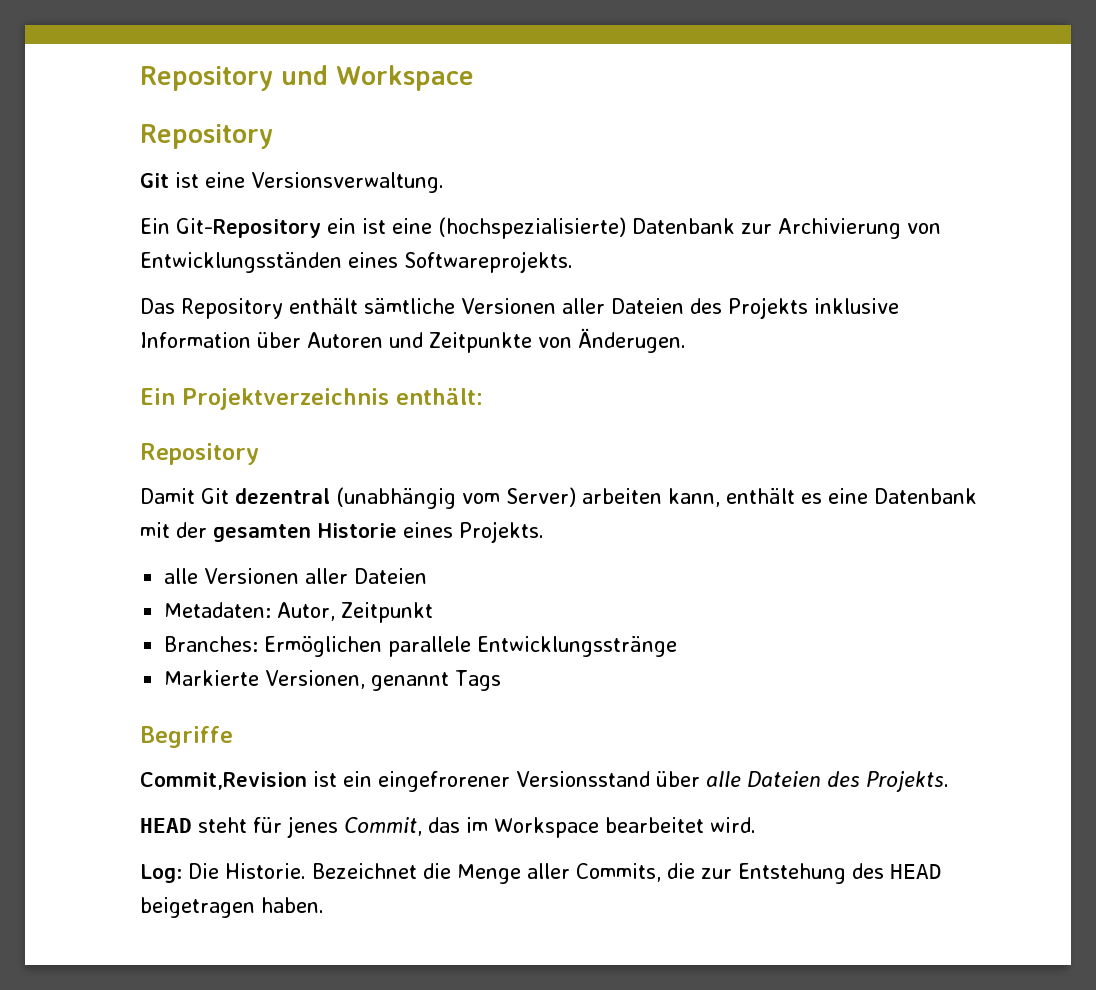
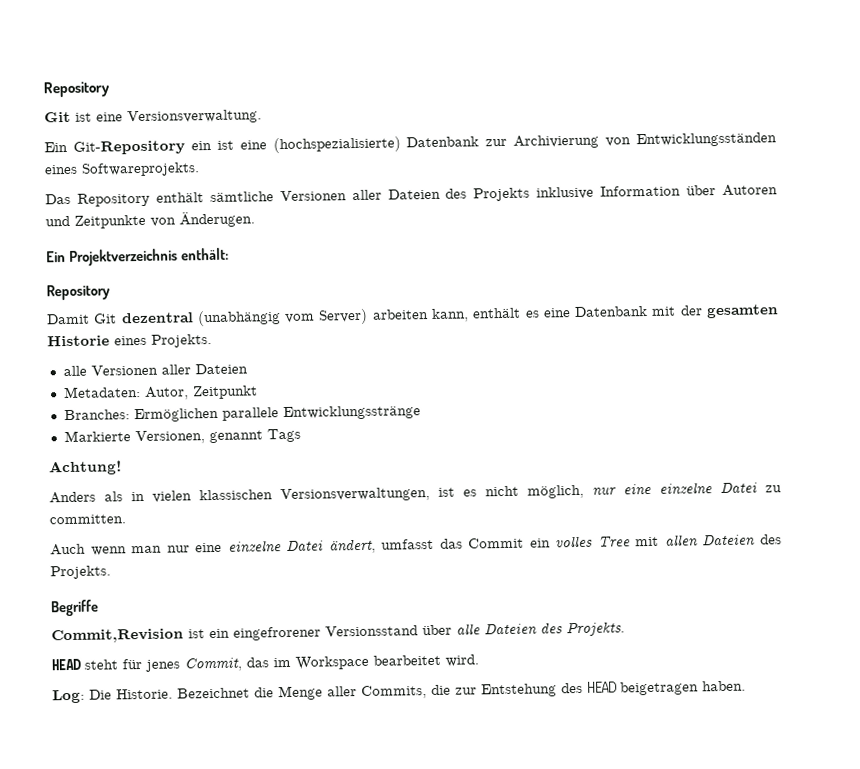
[140,65,474,91] [140,124,273,149] Repository und Workspace // Repository -> [43,81,110,98] Repository
(502, 680) none -> [49,460,122,476] [49,482,782,504] [49,514,126,525] [50,534,782,556] [50,565,111,580] // Achtung! // Anders als in vielen klassischen Versionsverwaltungen, ist es nicht möglich, nur eine einzelne Datei zu committen. // Auch wenn man nur eine einzelne Datei ändert, umfasst das Commit ein volles Tree mit allen Dateien des Projekts.

